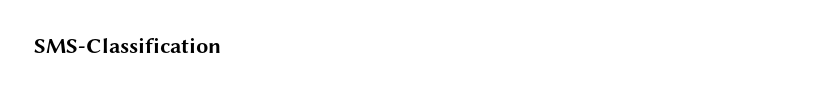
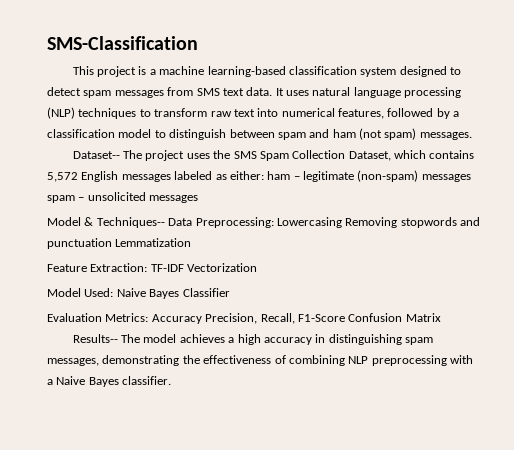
(221, 45) none -> [72,66,462,77] [47,87,462,98] [47,107,460,119] [47,128,472,140] [72,150,475,161] [47,170,471,182] [47,192,199,203] [47,217,480,228] [47,238,192,249] [47,263,258,272] [47,288,230,299] [47,313,441,324] [72,334,434,345] [47,355,473,366] [47,376,172,387] // This project is a machine learning-based classification system designed to detect spam messages from SMS text data. It uses natural language processing (NLP) techniques to transform raw text into numerical features, followed by a classification model to distinguish between spam and ham (not spam) messages. // Dataset-- The project uses the SMS Spam Collection Dataset, which contains 5,572 English messages labeled as either: ham – legitimate (non-spam) messages spam – unsolicited messages // Model & Techniques-- Data Preprocessing: Lowercasing Removing stopwords and punctuation Lemmatization // Feature Extraction: TF-IDF Vectorization // Model Used: Naive Bayes Classifier // Evaluation Metrics: Accuracy Precision, Recall, F1-Score Confusion Matrix // Results-- The model achieves a high accuracy in distinguishing spam messages, demonstrating the effectiveness of combining NLP preprocessing with a Naive Bayes classifier.

